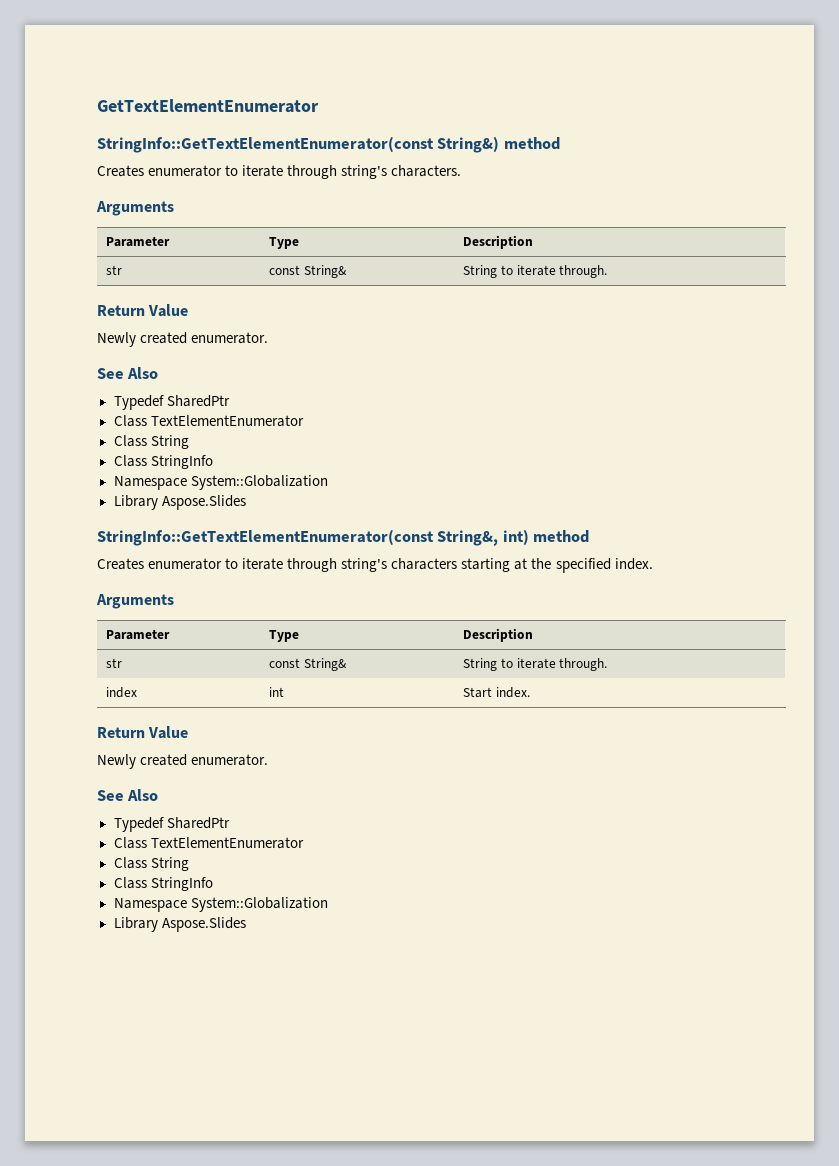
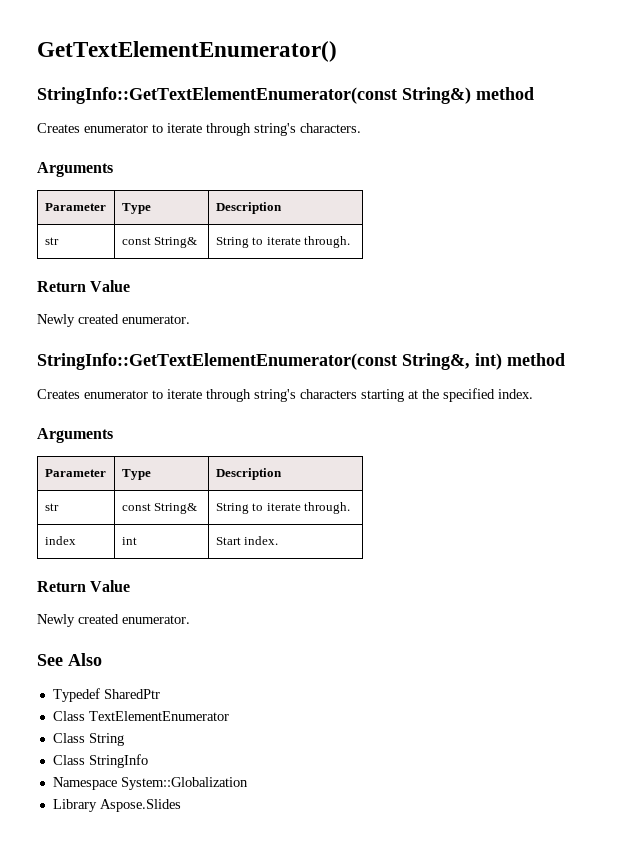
[97,99,319,113] GetTextElementEnumerator -> [37,41,337,62] GetTextElementEnumerator()
[97,367,159,379] [113,395,230,410] [113,415,304,427] [113,435,189,449] [113,455,213,469] [113,475,328,490] [113,495,246,510] // See Also // Typedef SharedPtr // Class TextElementEnumerator // Class String // Class StringInfo // Namespace System::Globalization // Library Aspose.Slides -> (190, 319) none

